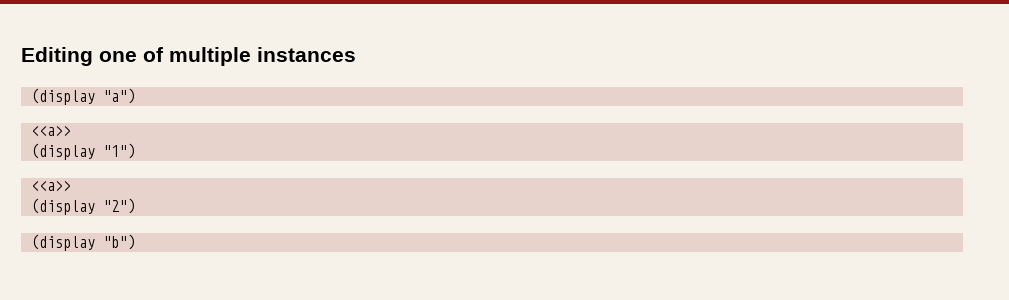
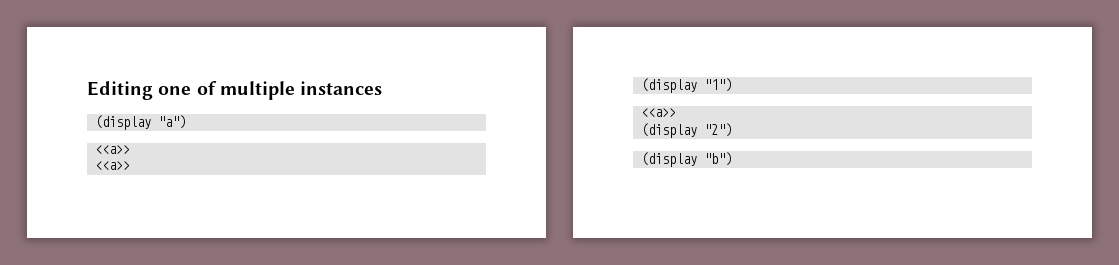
(71, 131) none -> [95,161,131,170] // <<a>>

